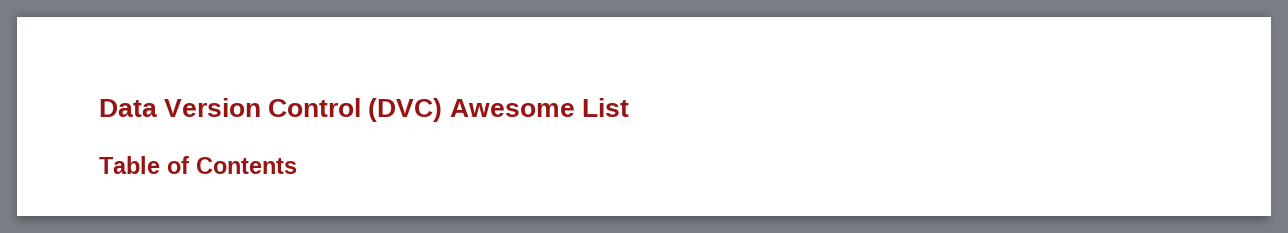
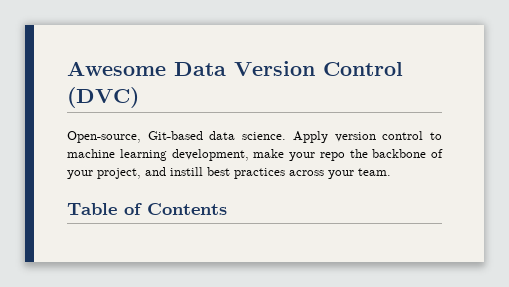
(99, 108) none -> [67,61,166,76] Awesome
[449,98,629,117] Awesome List -> [67,131,443,143] [67,149,443,161] [67,167,391,179] // Open-source, Git-based data science. Apply version control to machine learning development, make your repo the backbone of your project, and instill best practices across your team.

